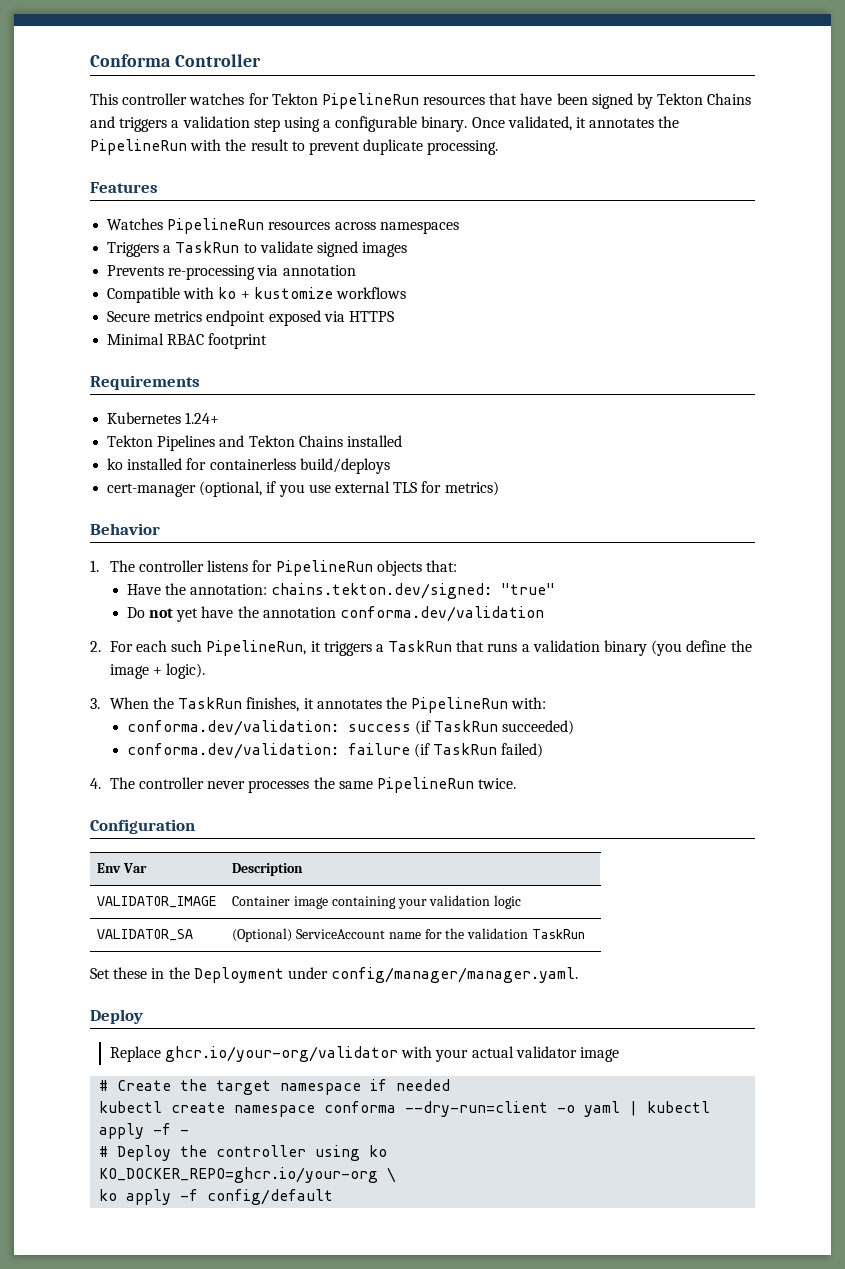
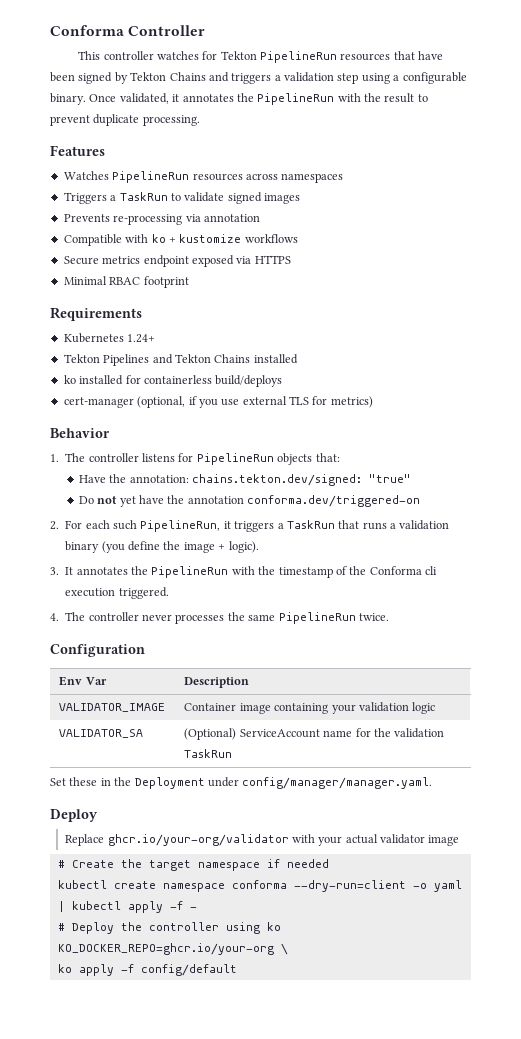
[339,606,544,622] conforma.dev/validation -> [247,495,421,507] conforma.dev/triggered-on
[109,697,547,713] [126,720,575,736] [126,743,544,759] When the TaskRun finishes, it annotates the PipelineRun with: // conforma.dev/validation: success (if TaskRun succeeded) // conforma.dev/validation: failure (if TaskRun failed) -> [65,566,437,578] [65,587,169,599] It annotates the PipelineRun with the timestamp of the Conforma cli execution triggered.

